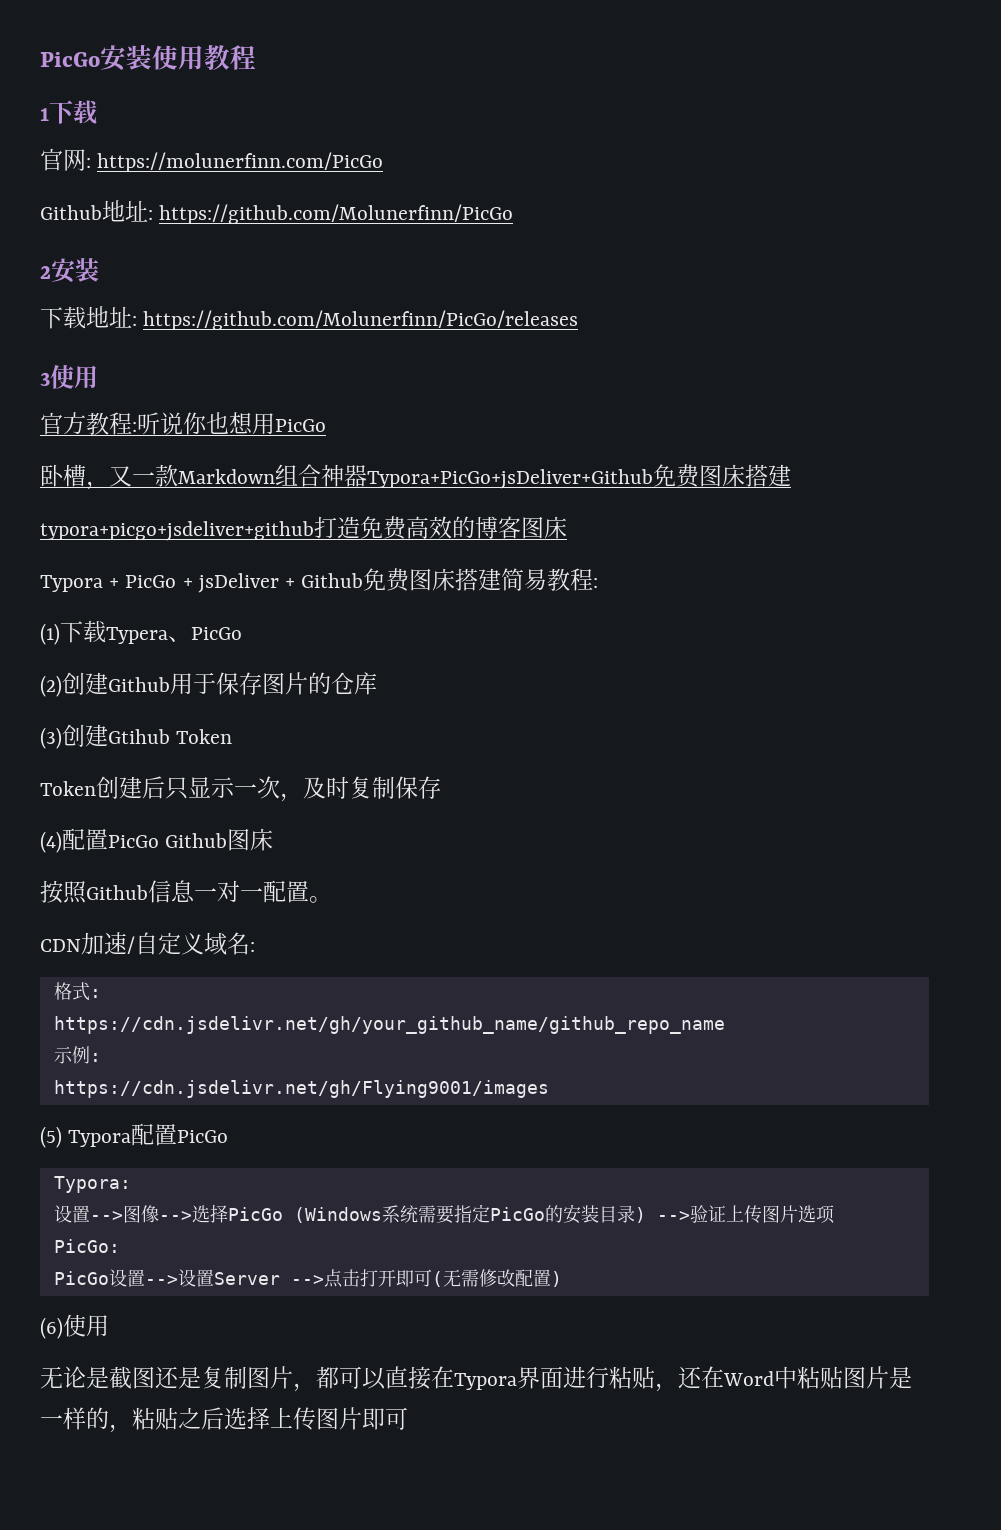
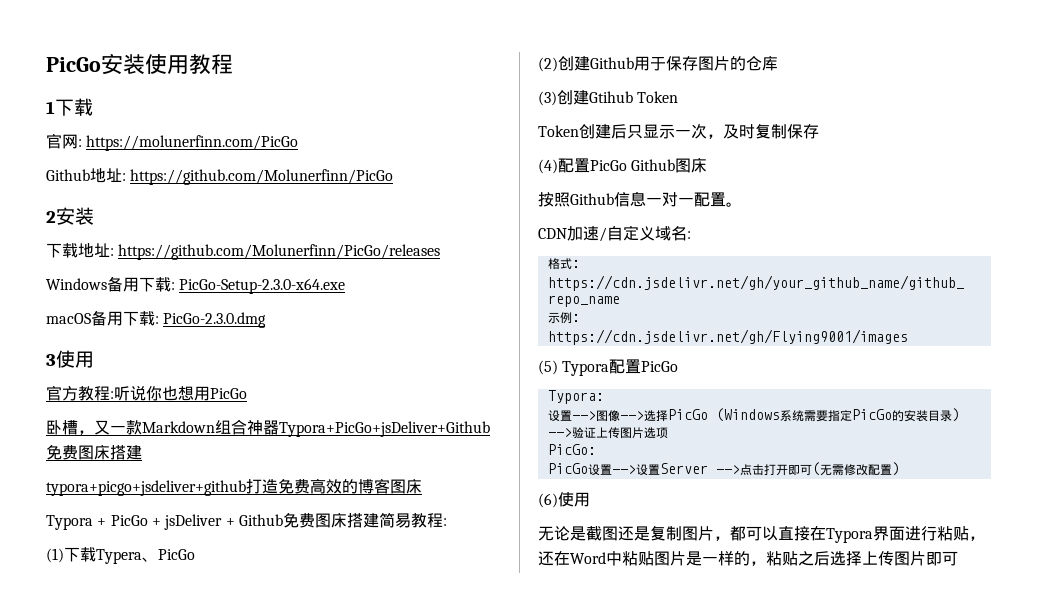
(579, 320) none -> [46,276,346,294] [46,310,267,328] // Windows备用下载: PicGo-Setup-2.3.0-x64.exe // macOS备用下载: PicGo-2.3.0.dmg

